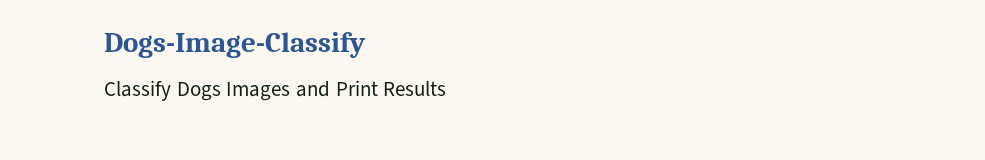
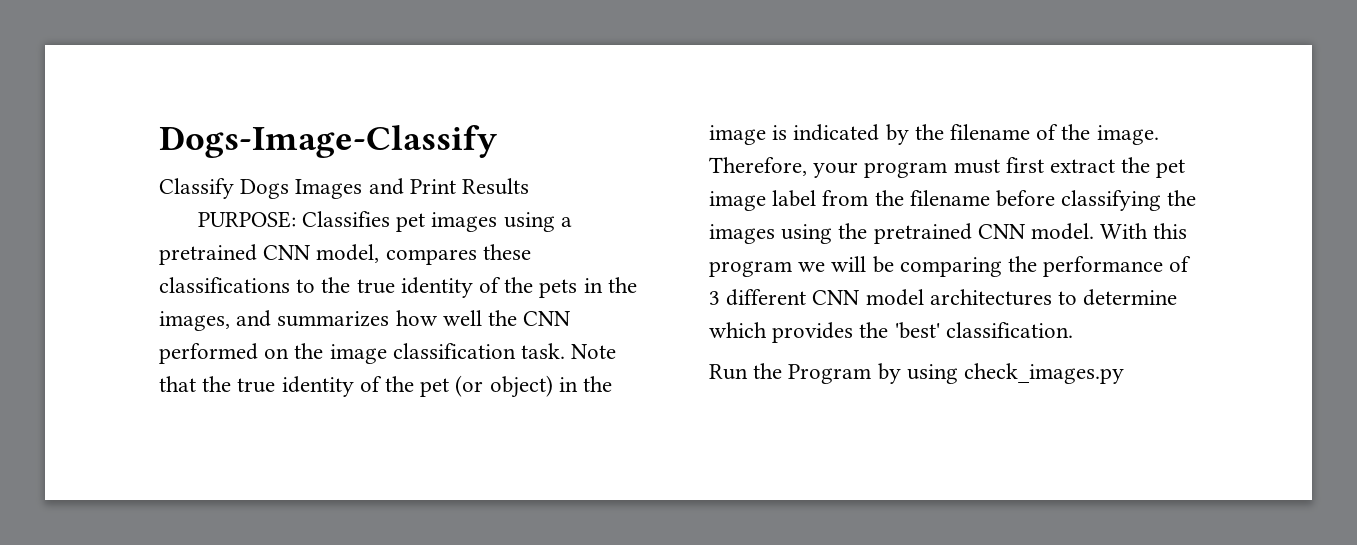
(447, 88) none -> [197,211,572,232] [159,244,531,265] [159,277,637,298] [159,310,572,331] [159,343,617,364] [159,375,613,398] [709,124,1159,145] [709,157,1186,178] [709,190,1197,211] [709,223,1188,244] [709,256,1192,277] [709,289,1178,306] [709,322,1073,343] [709,363,1125,384] // PURPOSE: Classifies pet images using a pretrained CNN model, compares these classifications to the true identity of the pets in the images, and summarizes how well the CNN performed on the image classification task. Note that the true identity of the pet (or object) in the image is indicated by the filename of the image. Therefore, your program must first extract the pet image label from the filename before classifying the images using the pretrained CNN model. With this program we will be comparing the performance of 3 different CNN model architectures to determine which provides the 'best' classification. // Run the Program by using check_images.py

